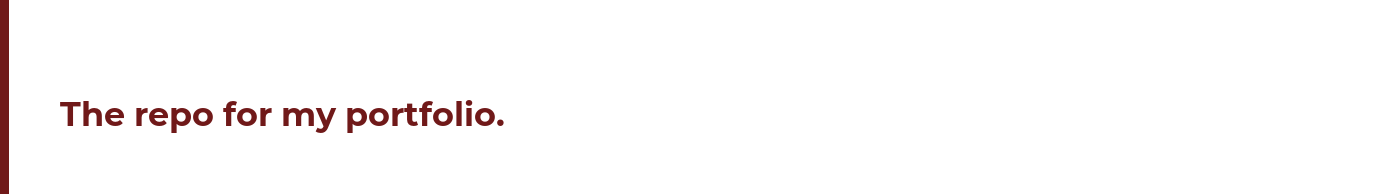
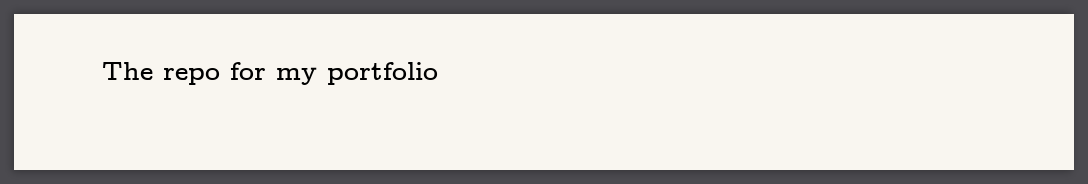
[345,100,506,133] portfolio. -> [327,62,438,85] portfolio

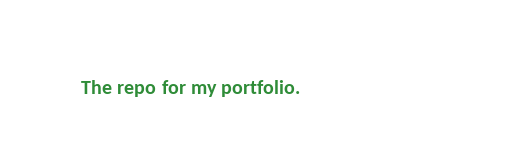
[327,62,438,85] portfolio -> [221,80,301,97] portfolio.

